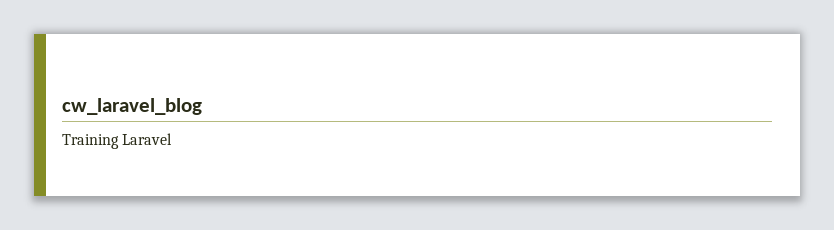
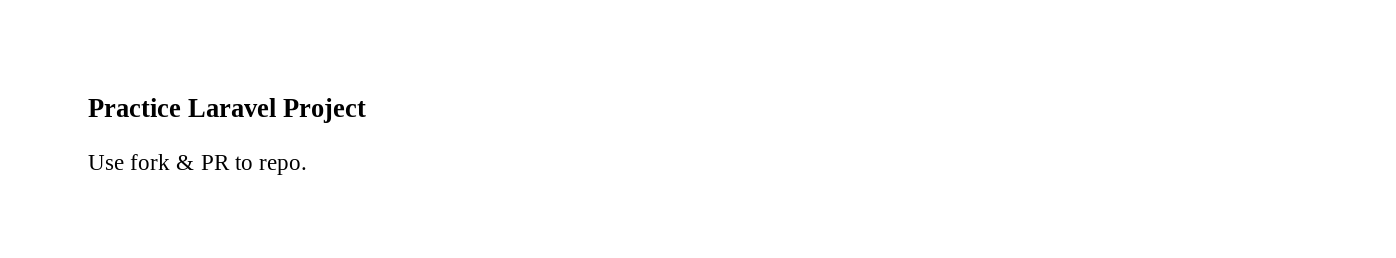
[62,98,202,115] [62,133,173,149] cw_laravel_blog // Training Laravel -> [88,98,367,123] [88,154,308,175] Practice Laravel Project // Use fork & PR to repo.

